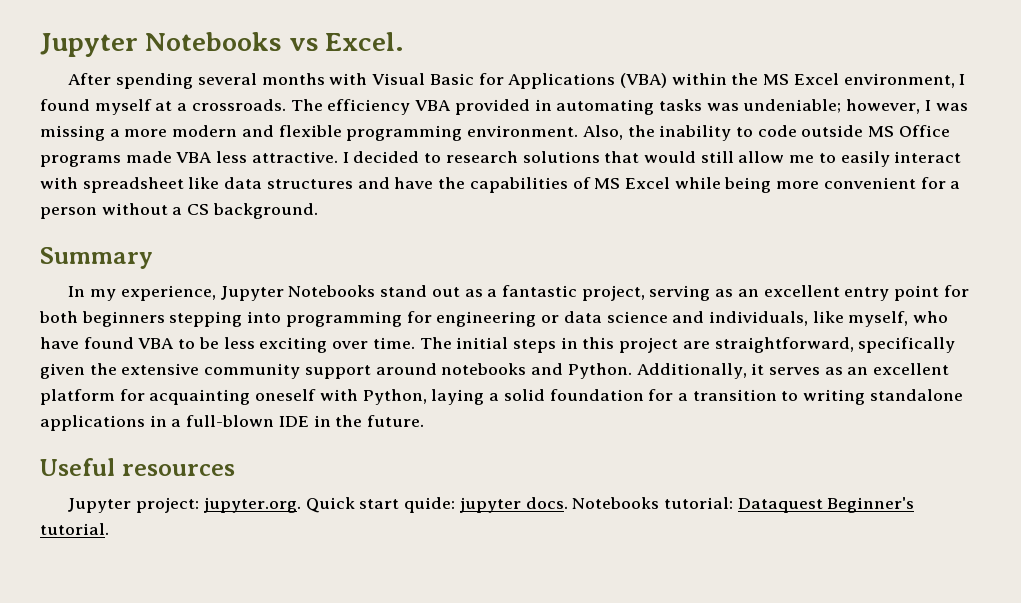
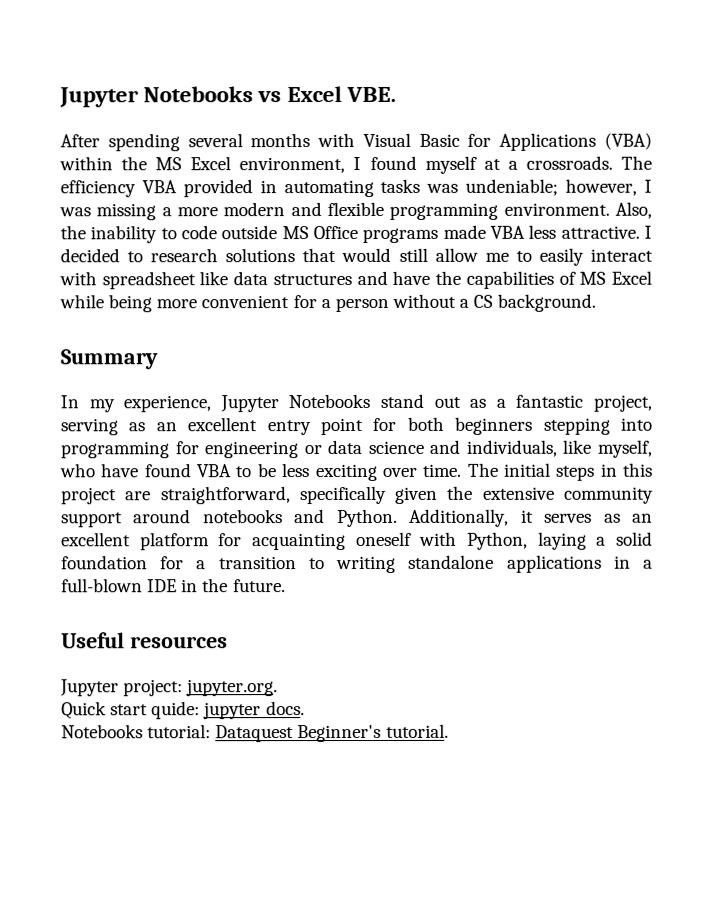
[325,32,405,51] Excel. -> [286,86,396,103] Excel VBE.
(301, 505) none -> (279, 688) //
(568, 503) none -> (305, 708) //

